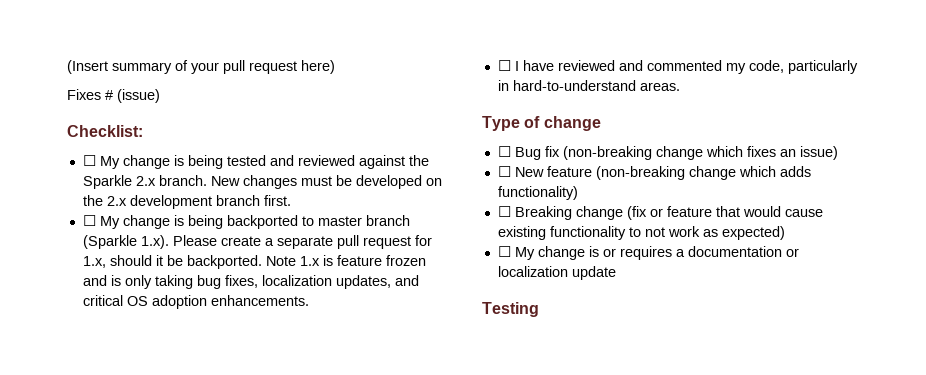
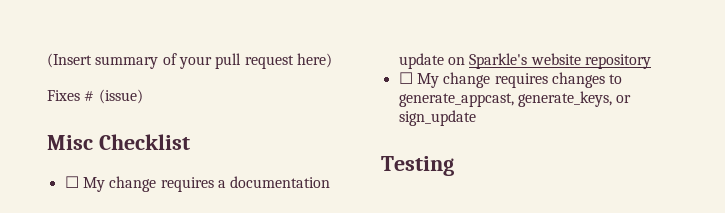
[67,125,143,137] [82,155,429,169] [82,175,442,189] [82,195,291,209] [82,215,410,229] [82,235,432,249] [82,255,426,269] [82,275,419,289] [82,295,309,309] [497,60,858,74] [497,80,680,91] [482,116,601,131] [497,146,838,160] [497,166,811,180] [497,186,578,200] [497,206,823,220] [497,226,785,240] [497,246,799,260] [497,266,616,280] Checklist: // ☐ My change is being tested and reviewed against the Sparkle 2.x branch. New changes must be developed on the 2.x development branch first. // ☐ My change is being backported to master branch (Sparkle 1.x). Please create a separate pull request for 1.x, should it be backported. Note 1.x is feature frozen and is only taking bug fixes, localization updates, and critical OS adoption enhancements. // ☐ I have reviewed and commented my code, particularly in hard-to-understand areas. // Type of change // ☐ Bug fix (non-breaking change which fixes an issue) // ☐ New feature (non-breaking change which adds functionality) // ☐ Breaking change (fix or feature that would cause existing functionality to not work as expected) // ☐ My change is or requires a documentation or localization update -> [47,134,190,150] [64,176,331,192] [398,53,651,69] [398,72,623,88] [398,91,632,107] [398,110,476,126] Misc Checklist // ☐ My change requires a documentation update on Sparkle's website repository // ☐ My change requires changes to generate_appcast, generate_keys, or sign_update

